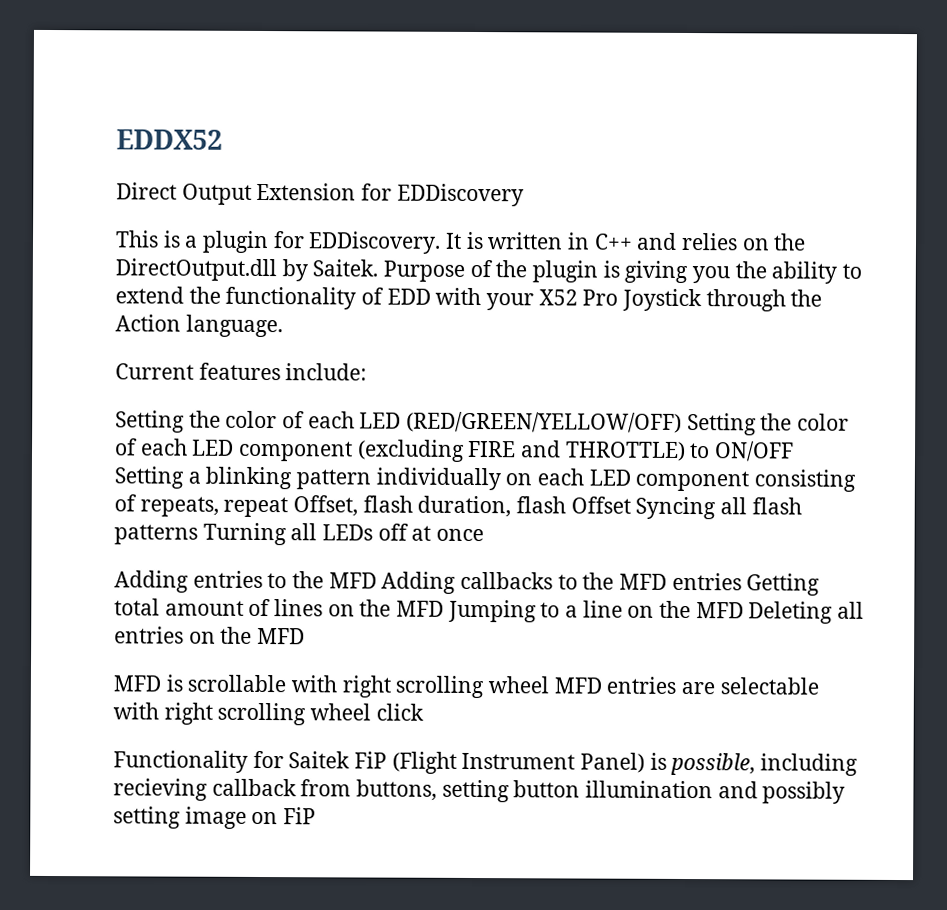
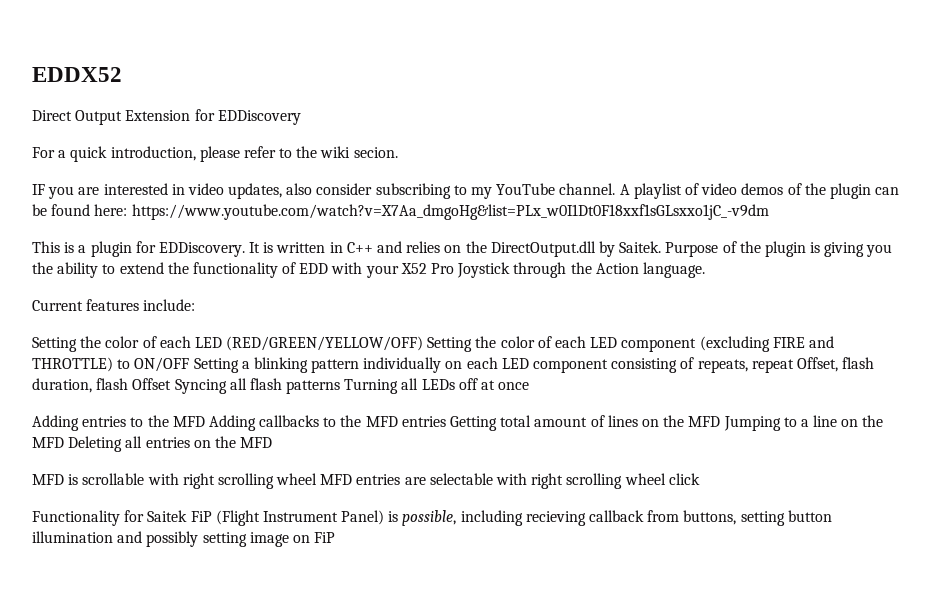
(524, 195) none -> [32,146,398,162] [32,183,900,199] [32,204,769,220] // For a quick introduction, please refer to the wiki secion. // IF you are interested in video updates, also consider subscribing to my YouTube channel. A playlist of video demos of the plugin can be found here: https://www.youtube.com/watch?v=X7Aa_dmgoHg&list=PLx_w0I1Dt0F18xxf1sGLsxxo1jC_-v9dm

